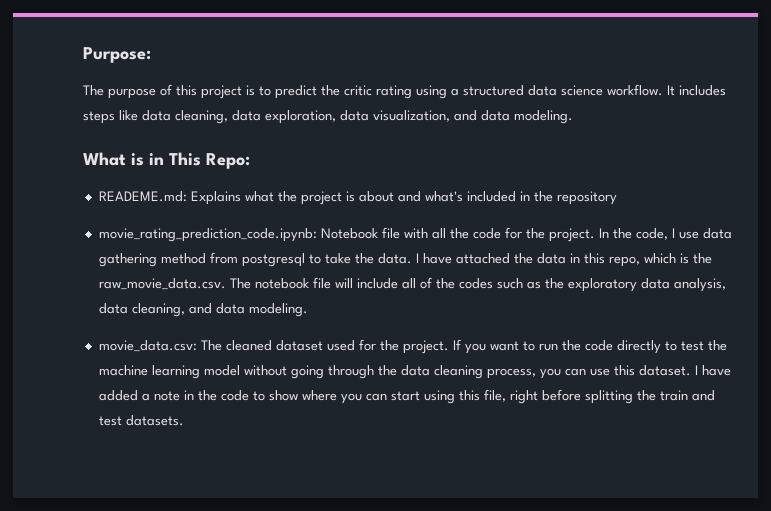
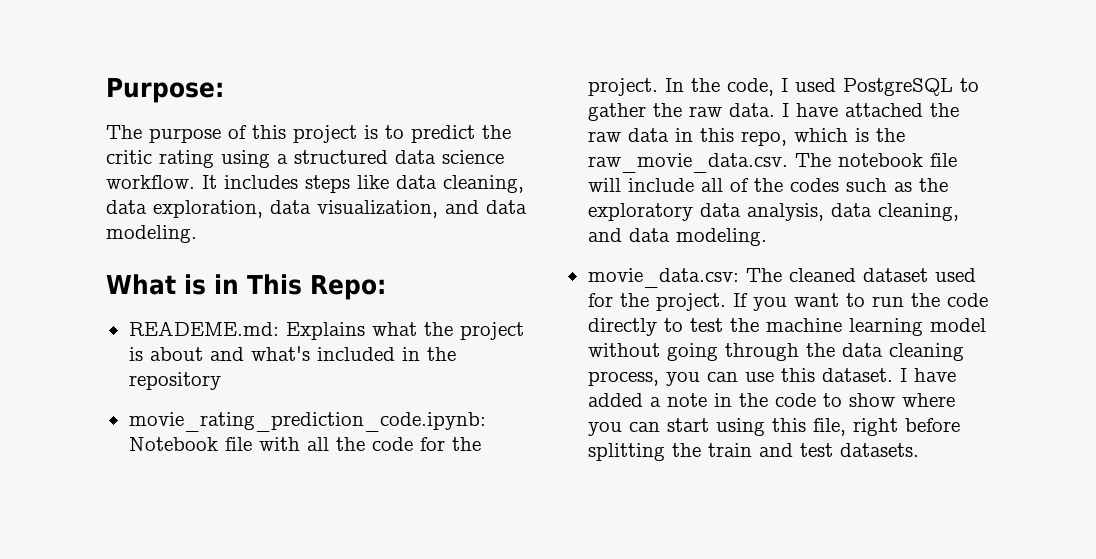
[678,228,732,239] [98,252,374,267] use data gathering method from postgresql to take the -> [794,78,979,96] [587,103,722,121] used PostgreSQL to gather the raw
(533, 258) none -> [587,131,621,142] raw

